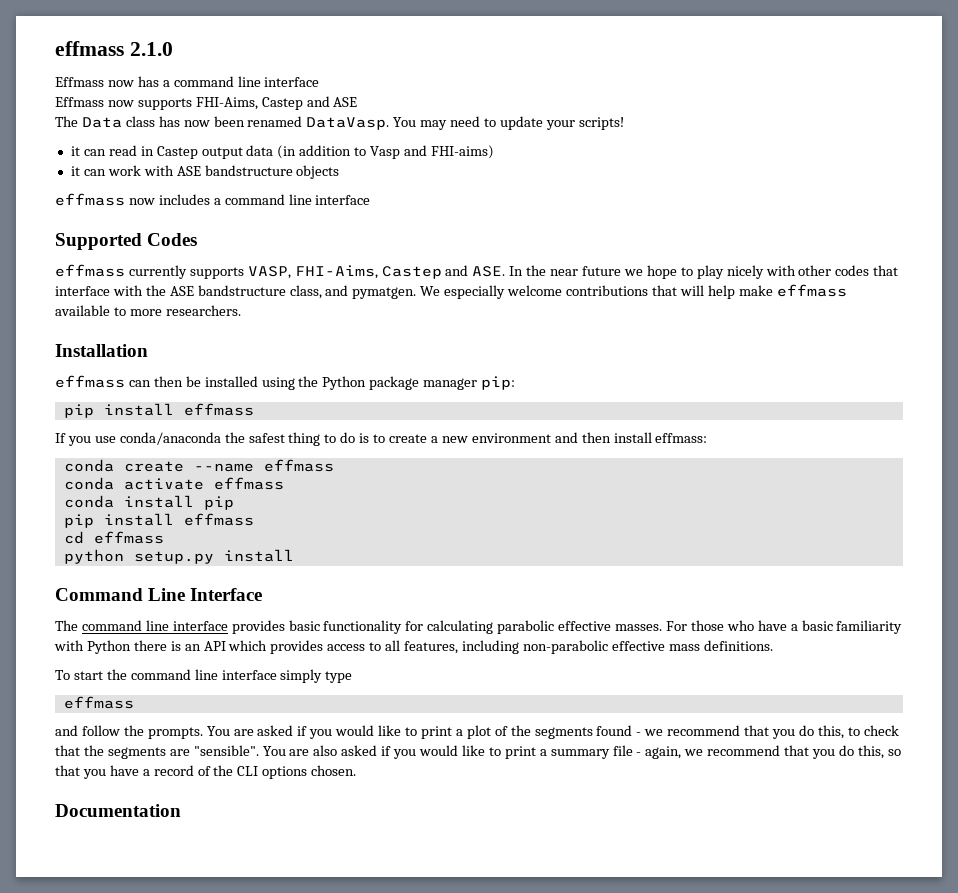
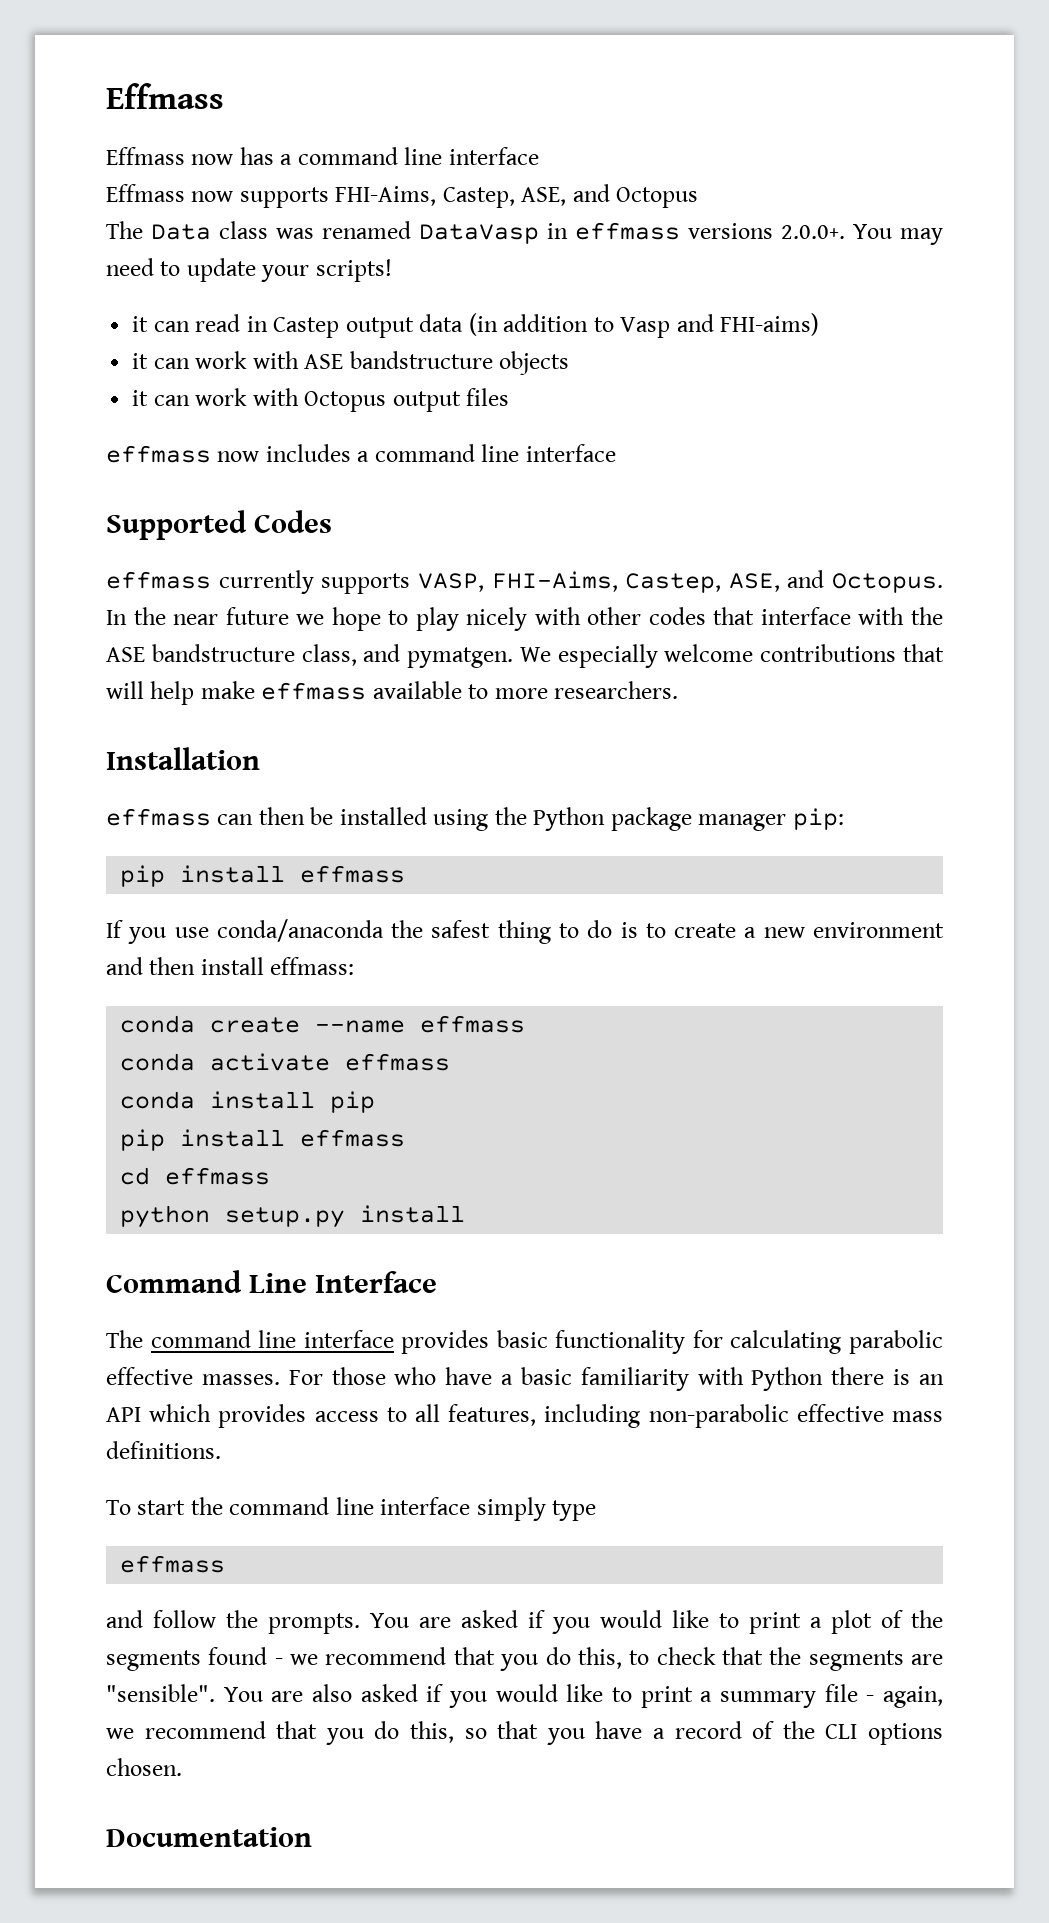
[55,41,173,56] effmass 2.1.0 -> [106,83,224,109] Effmass
[261,96,358,110] Castep and ASE -> [442,184,699,208] Castep, ASE, and Octopus
[158,116,390,130] has now been renamed DataVasp. -> [276,221,845,244] was renamed DataVasp in effmass versions 2.0.0+.
(340, 172) none -> [132,388,510,412] // it can work with Octopus output files
[381,265,506,279] Castep and ASE. -> [625,570,943,593] Castep, ASE, and Octopus.

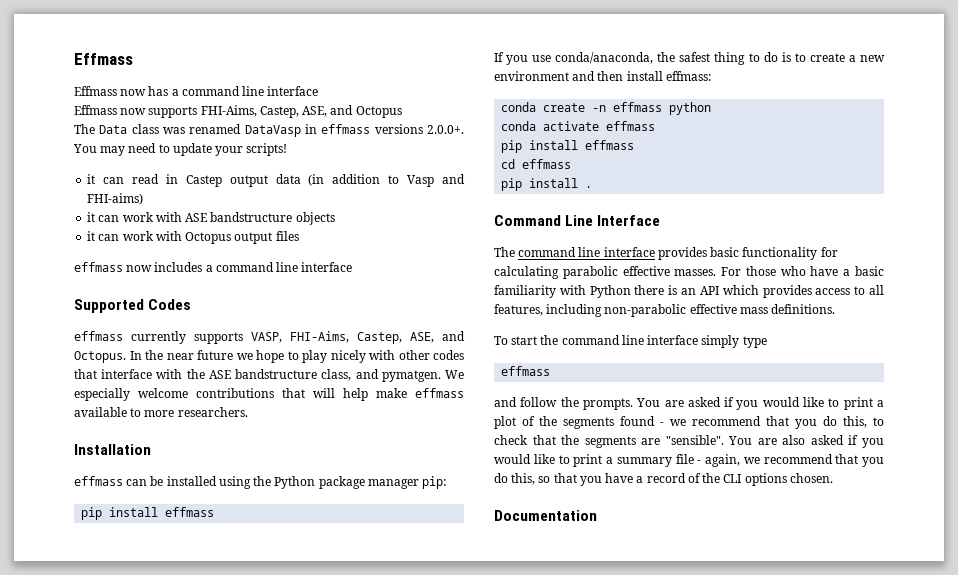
[258,807,305,825] then -> (148, 482) none
[216,919,384,942] conda/anaconda -> [555,52,654,64] conda/anaconda,
[315,1015,526,1033] --name effmass -> [592,102,712,115] -n effmass python
[120,1091,376,1113] // conda install pip -> (656, 126) none
[120,1205,466,1228] python setup.py install -> [501,178,593,191] pip install .

